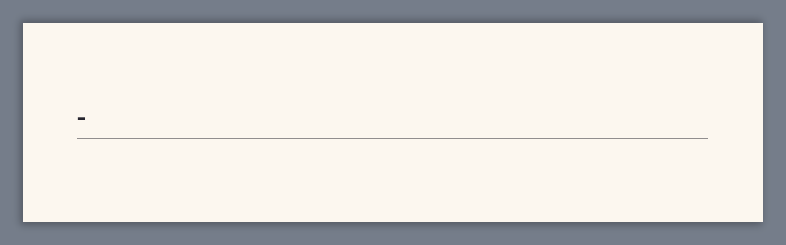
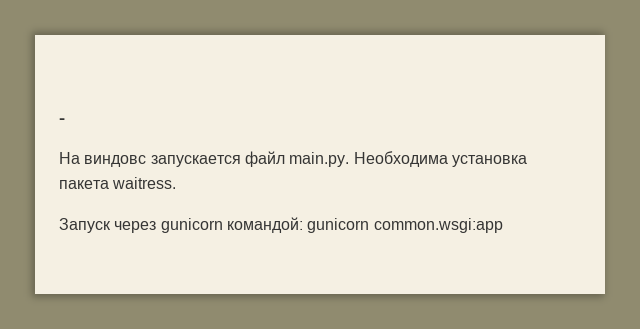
(86, 122) none -> [59,151,527,167] [59,177,177,189] [59,217,503,233] // На виндовс запускается файл main.py. Необходима установка пакета waitress. // Запуск через gunicorn командой: gunicorn common.wsgi:app

